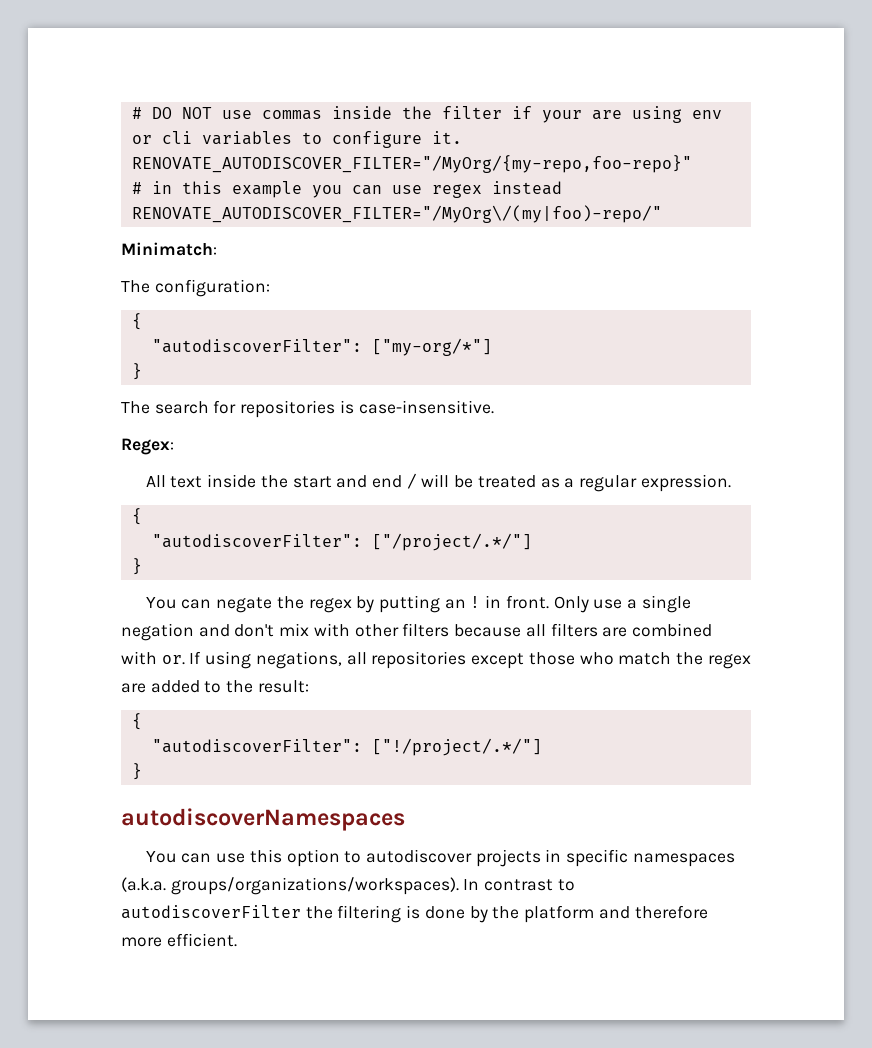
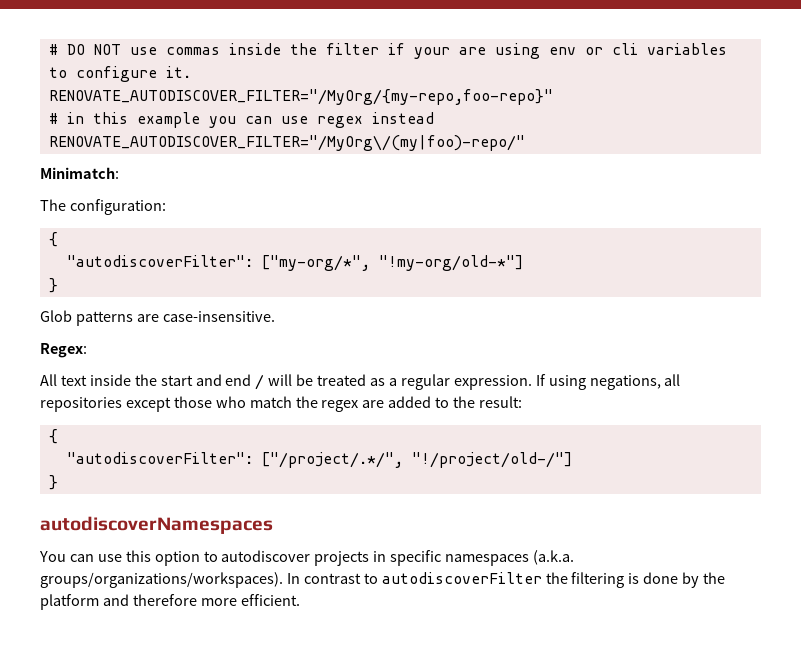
[371,338,492,356] [131,363,142,380] [121,400,354,418] ["my-org/*"] // } // The search for repositories is -> [261,255,523,271] [48,278,58,293] [40,310,159,326] ["my-org/*", "!my-org/old-*"] // } // Glob patterns are
[131,508,142,525] [151,533,532,551] [131,558,142,575] [145,595,691,613] [121,623,712,641] [121,651,185,665] // { // "autodiscoverFilter": ["/project/.*/"] // } // You can negate the regex by putting an ! in front. Only use a single negation and don't mix with other filters because all filters are combined with or. -> (532, 382) none
[371,738,542,756] ["!/project/.*/"] -> [261,452,572,468] ["/project/.*/", "!/project/old-/"]

